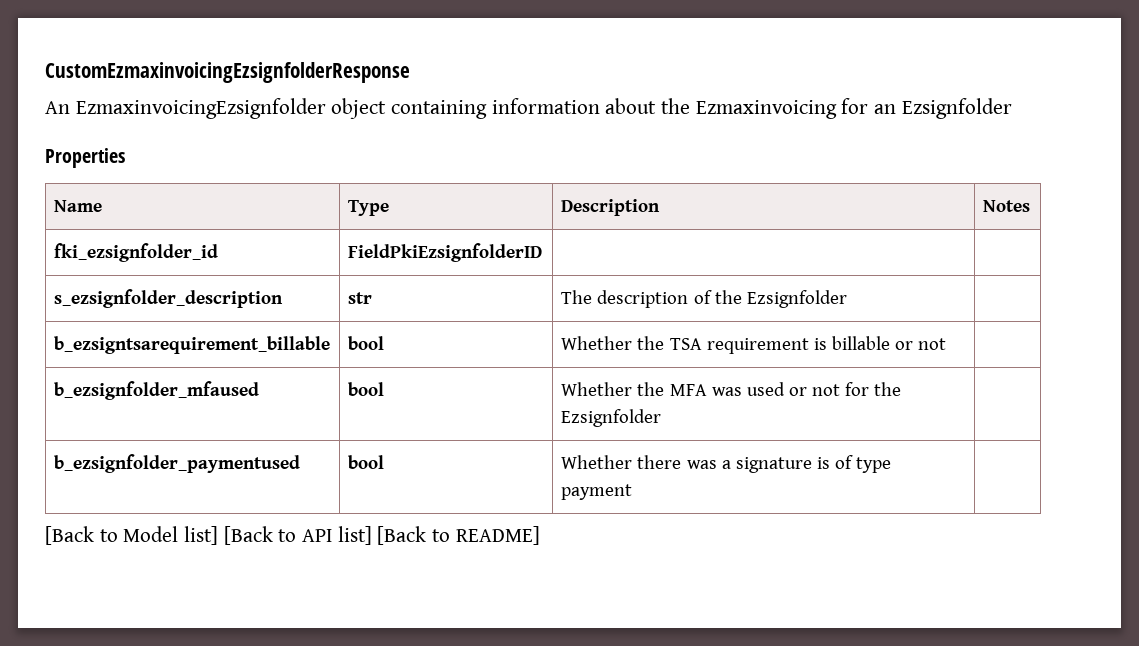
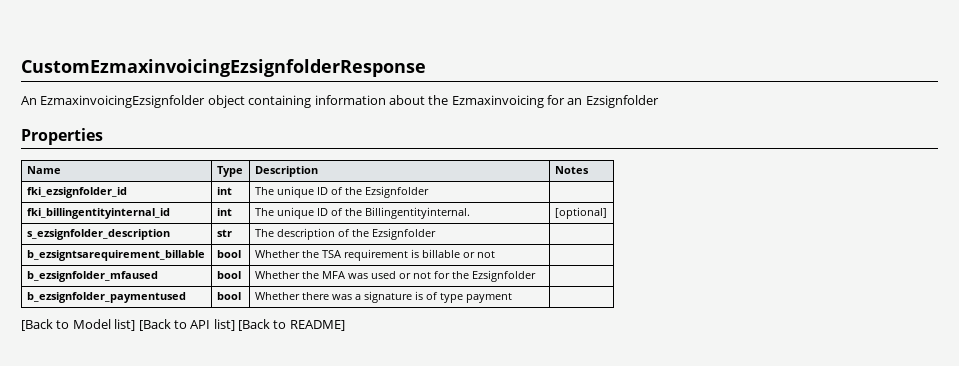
[348,243,543,262] FieldPkiEzsignfolderID | | -> [216,187,232,195] [254,186,429,198] [26,208,170,219] [216,208,232,216] [254,207,470,219] [554,207,607,219] int | The unique ID of the Ezsignfolder | // fki_billingentityinternal_id | int | The unique ID of the Billingentityinternal. | [optional]

